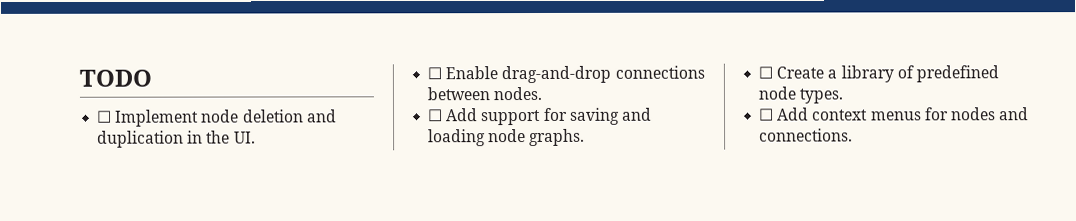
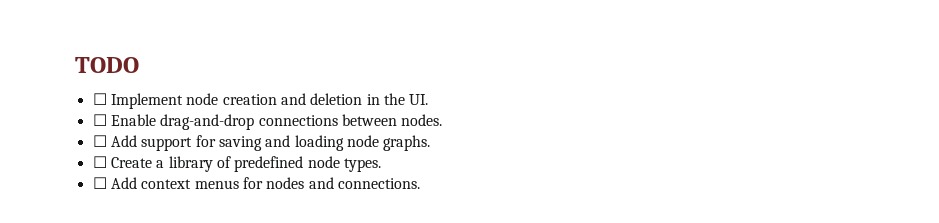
[241,109,337,123] [97,130,185,148] deletion and duplication -> [222,93,363,105] creation and deletion

